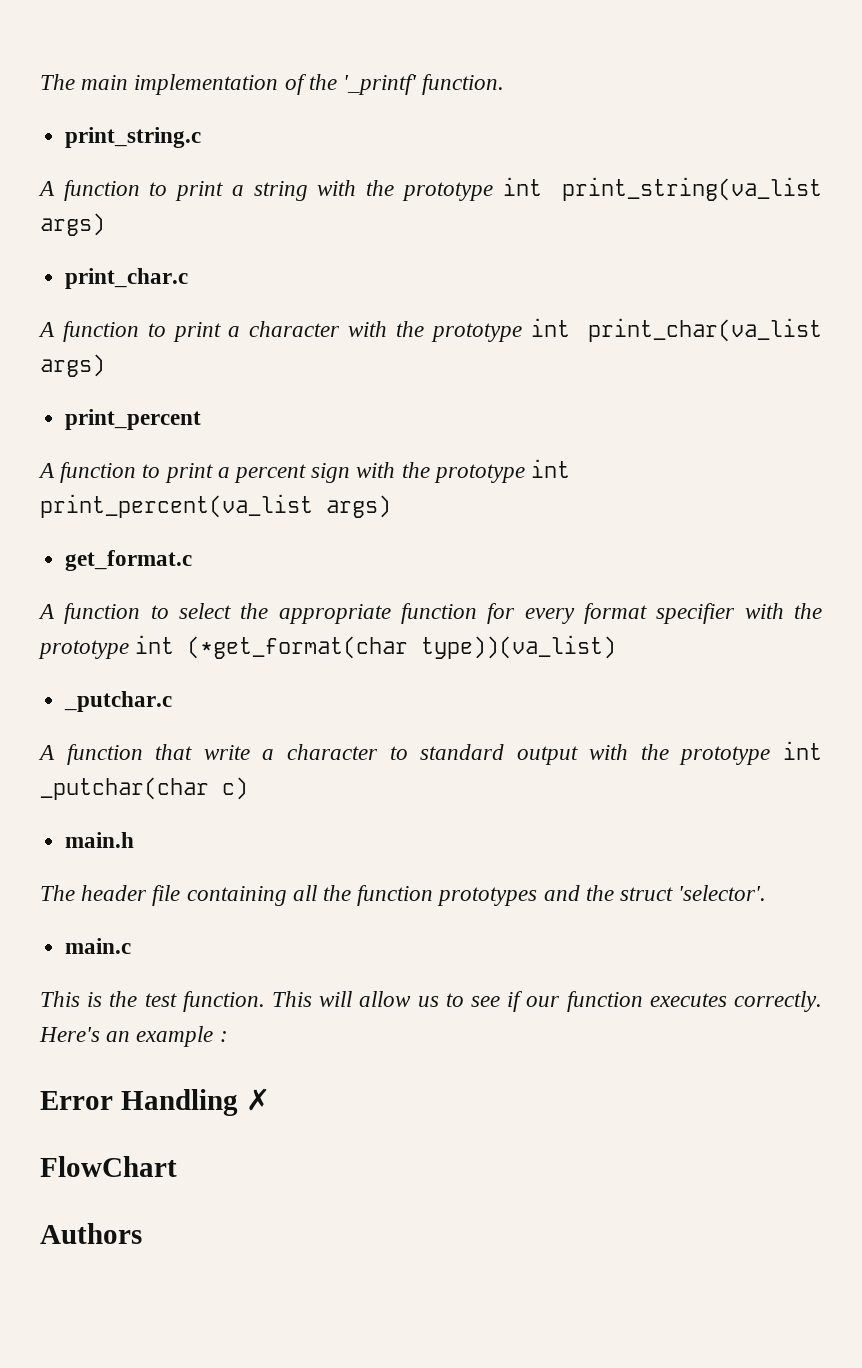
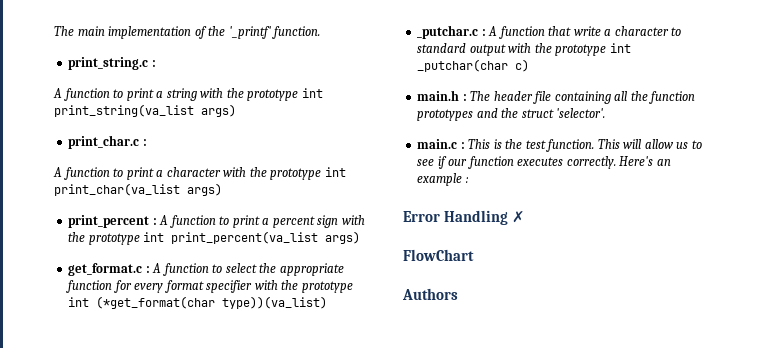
(202, 137) none -> [151,60,156,67] :
(189, 278) none -> [142,139,147,146] :
(202, 419) // -> [152,218,157,225] :
(193, 560) // -> [145,266,150,273] :
(173, 701) // -> [481,29,486,36] :
(135, 840) // -> [462,94,467,101] :
(132, 946) // -> [460,142,465,149] :

